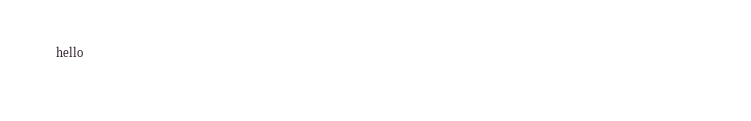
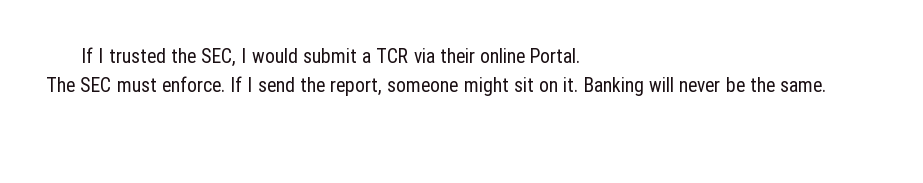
[56,46,83,57] hello -> [81,47,581,67] [46,76,827,96] If I trusted the SEC, I would submit a TCR via their online Portal. // The SEC must enforce. If I send the report, someone might sit on it. Banking will never be the same.

